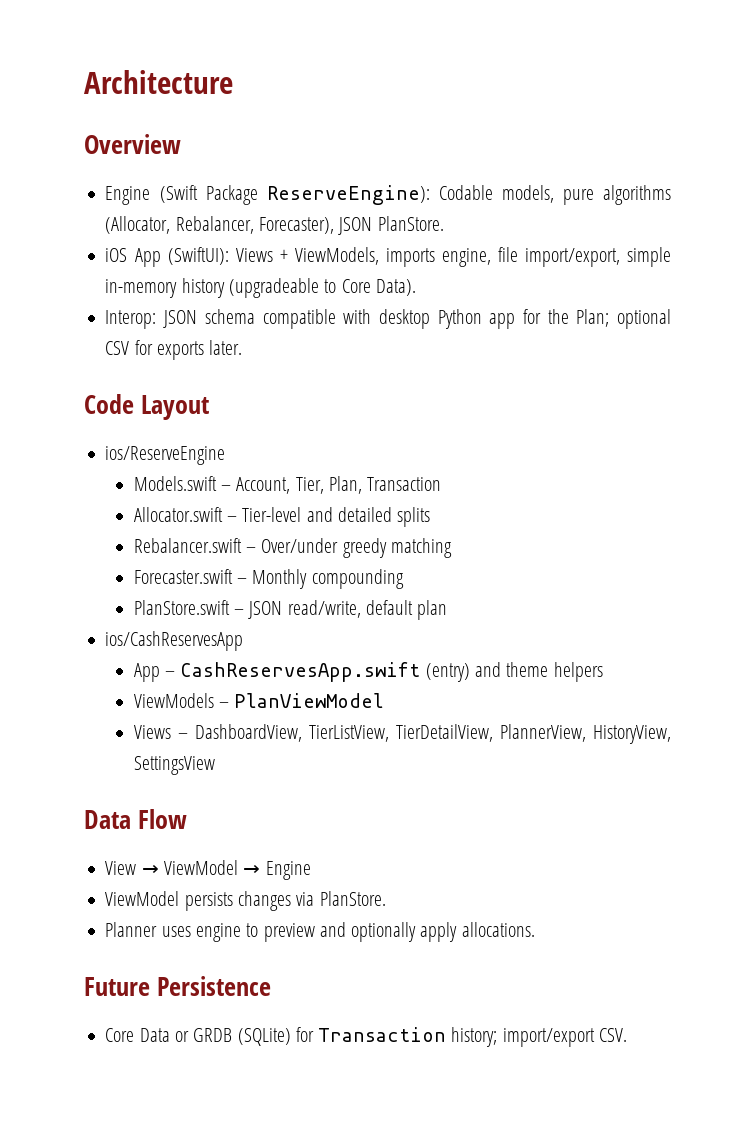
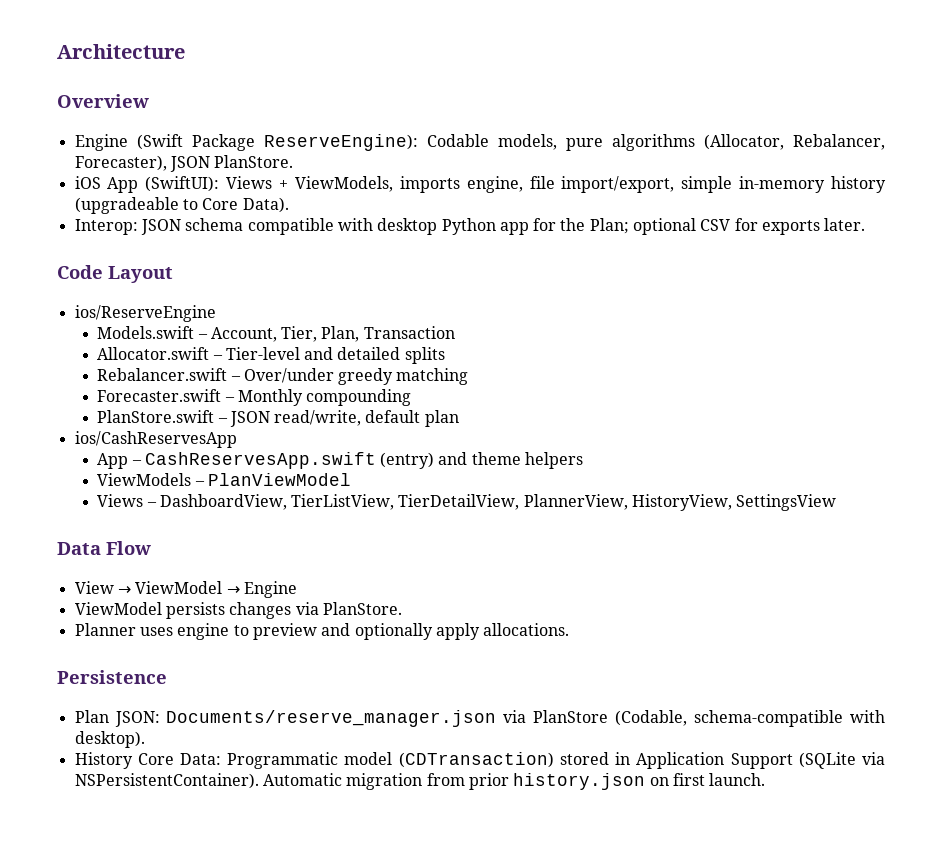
[84,977,150,996] Future -> (570, 629) none
[105,1027,627,1047] Core Data or GRDB (SQLite) for Transaction history; import/export CSV. -> [74,710,885,727] [74,731,145,748] [74,752,885,769] [74,773,766,790] Plan JSON: Documents/reserve_manager.json via PlanStore (Codable, schema-compatible with desktop). // History Core Data: Programmatic model (CDTransaction) stored in Application Support (SQLite via NSPersistentContainer). Automatic migration from prior history.json on first launch.

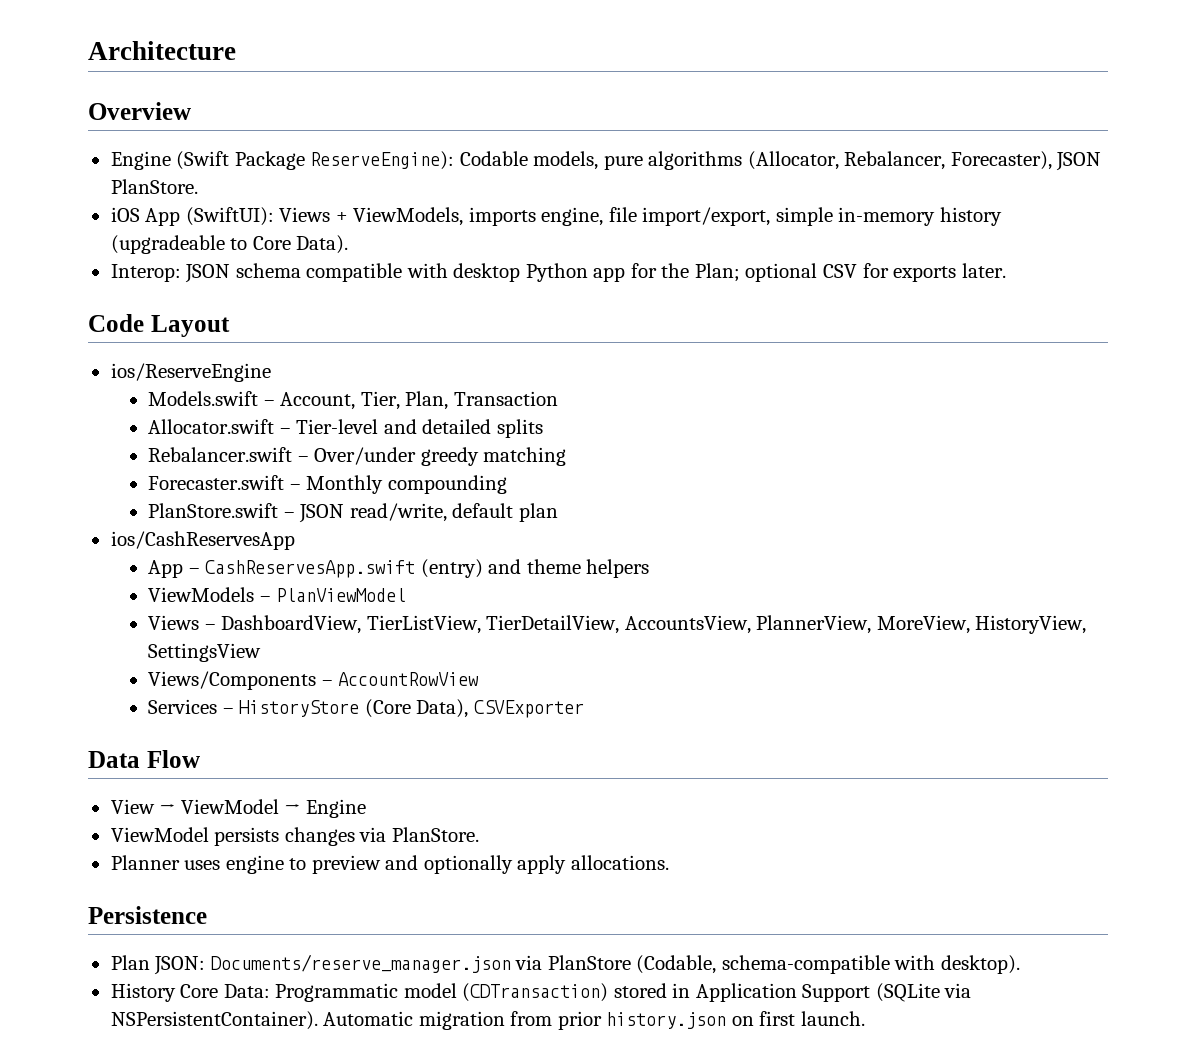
[523,494,628,510] PlannerView, -> [624,615,970,634] AccountsView, PlannerView, MoreView,
(837, 502) none -> [148,671,480,690] [148,699,584,718] // Views/Components – AccountRowView // Services – HistoryStore (Core Data), CSVExporter

